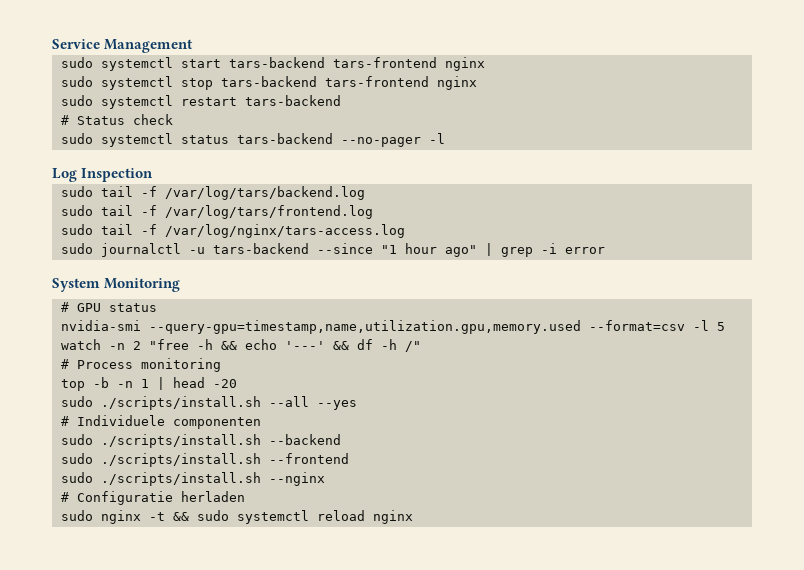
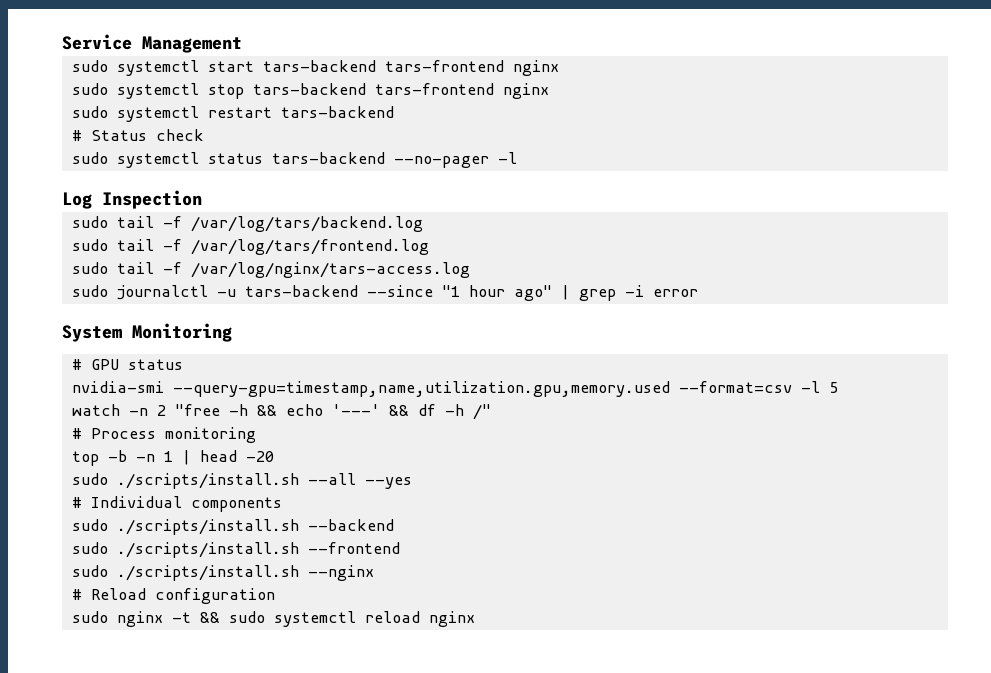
[76,415,261,429] Individuele componenten -> [90,496,282,512] Individual components
[76,491,245,505] Configuratie herladen -> [90,588,275,604] Reload configuration

